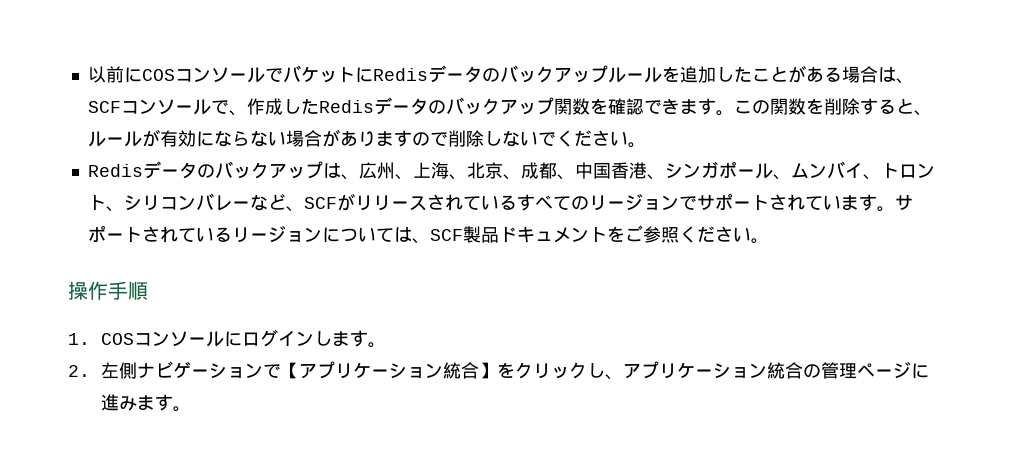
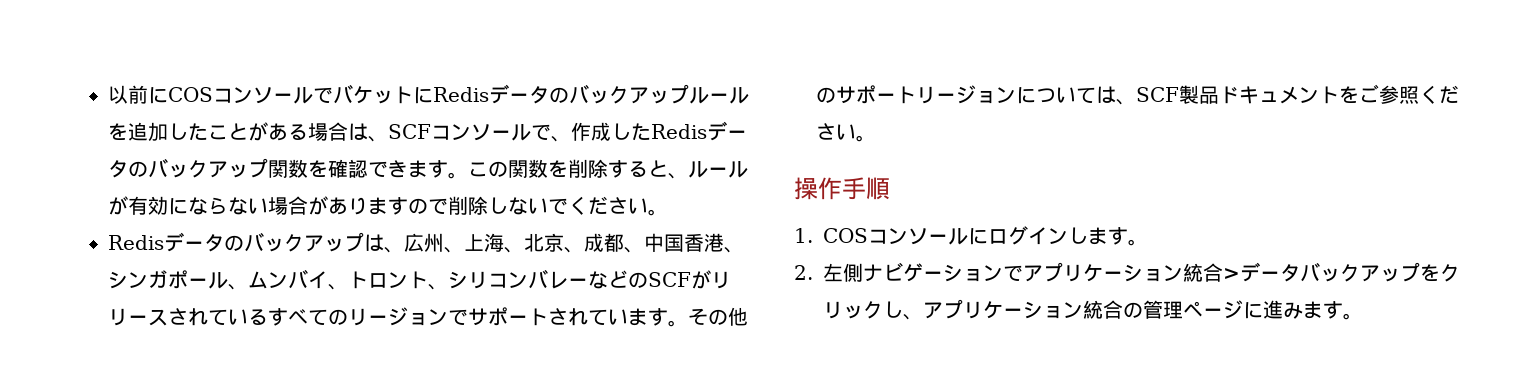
[285,206,304,212] 、 -> [628,272,648,288] の
[894,195,913,210] [87,225,232,243] サポートされている -> [688,307,748,326] [816,85,916,104] その他のサポート
[280,361,497,379] 【アプリケーション統合】 -> [1023,262,1420,282] アプリケーション統合>データバックアップ

